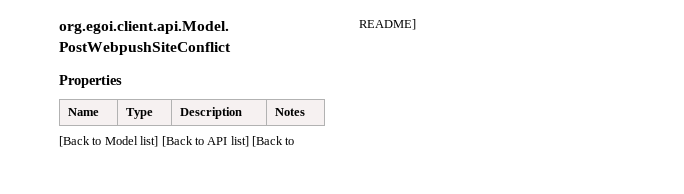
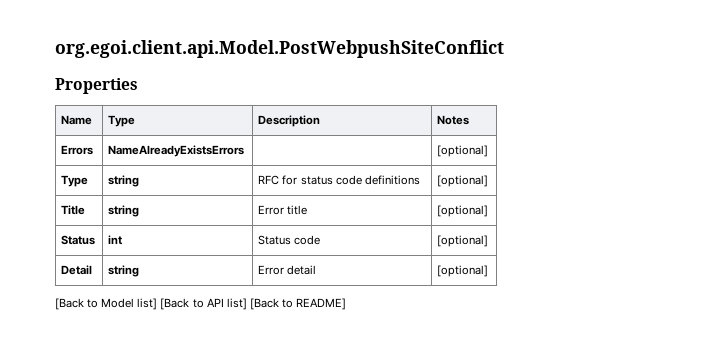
(306, 112) none -> [61,145,94,155] [108,145,245,157] [437,145,489,157] [61,175,89,187] [108,175,140,187] [258,175,420,185] [437,175,489,187] [61,205,86,215] [108,205,140,217] [258,205,308,215] [437,205,489,217] [61,235,96,245] [108,235,123,245] [258,235,321,245] [437,235,489,247] [61,265,93,275] [108,265,140,277] [258,265,317,275] [437,265,489,277] // Errors | NameAlreadyExistsErrors | | [optional] // Type | string | RFC for status code definitions | [optional] // Title | string | Error title | [optional] // Status | int | Status code | [optional] // Detail | string | Error detail | [optional]

